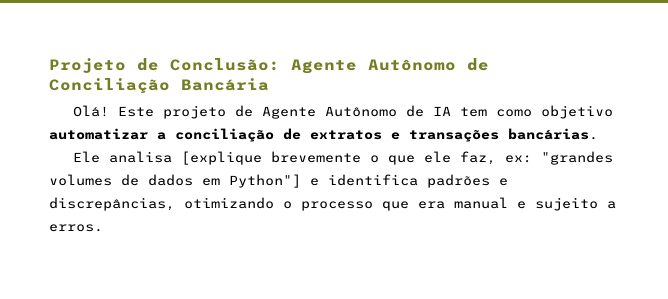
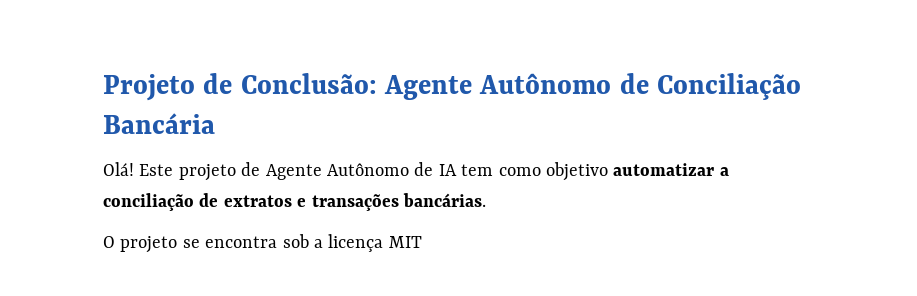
[73,151,614,165] [49,174,508,188] [49,197,616,211] [49,224,103,232] Ele analisa [explique brevemente o que ele faz, ex: "grandes volumes de dados em Python"] e identifica padrões e discrepâncias, otimizando o processo que era manual e sujeito a erros. -> [103,234,422,253] O projeto se encontra sob a licença MIT

